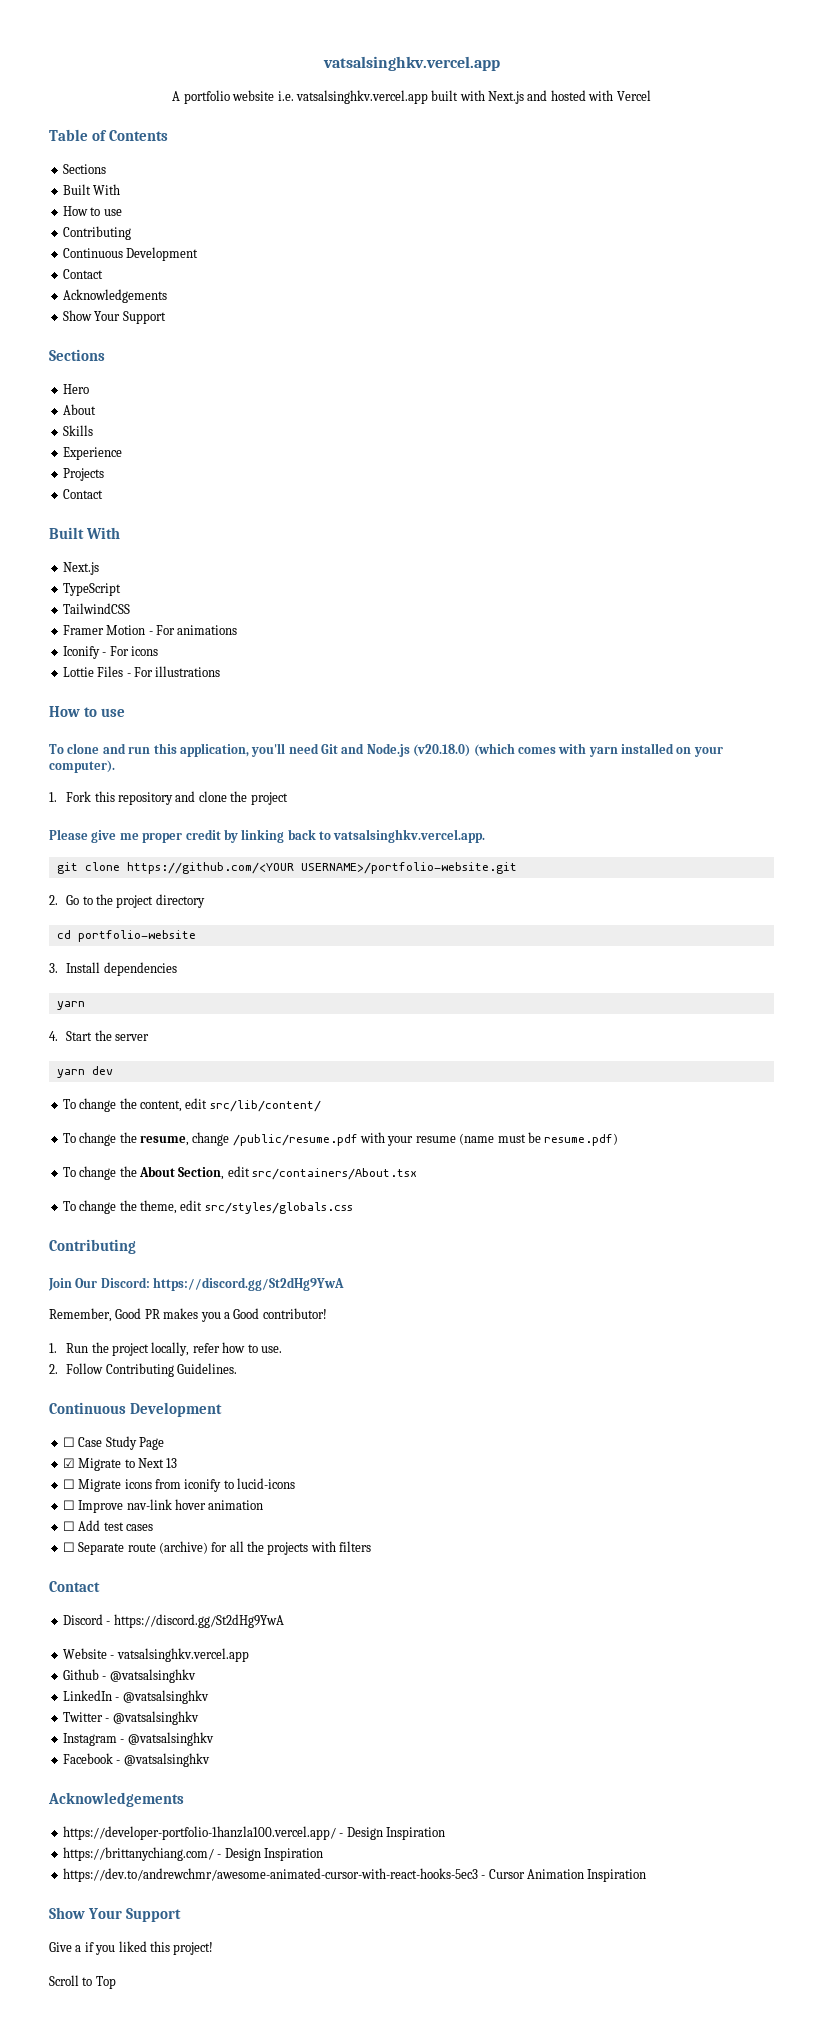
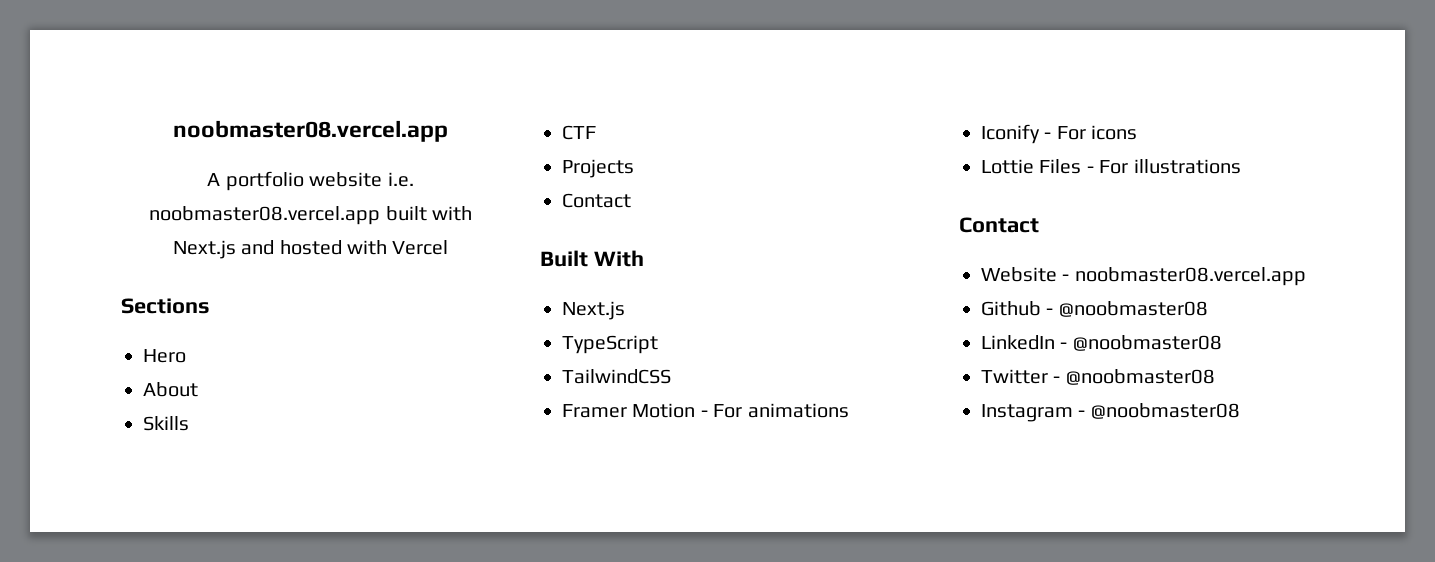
[322,56,500,71] vatsalsinghkv.vercel.app -> [173,120,448,142] noobmaster08.vercel.app
[295,90,428,104] vatsalsinghkv.vercel.app -> [149,206,381,225] noobmaster08.vercel.app
[49,129,168,141] [62,164,106,174] [62,184,121,195] [62,206,122,216] [62,226,131,240] [62,247,199,261] [62,269,103,279] [62,289,167,303] [62,310,166,324] // Table of Contents // Sections // Built With // How to use // Contributing // Continuous Development // Contact // Acknowledgements // Show Your Support -> (449, 247) none
[62,447,122,460] Experience -> [562,125,596,140] CTF
[49,706,125,717] [49,743,723,757] [49,760,115,773] [49,791,288,805] [49,829,486,843] [56,862,517,874] [49,894,205,908] [56,930,196,942] [49,962,177,976] [56,1001,85,1010] [49,1030,150,1041] [56,1066,113,1078] [62,1098,321,1112] [62,1132,619,1146] [62,1166,417,1180] [62,1200,353,1214] [49,1239,136,1254] [48,1277,345,1291] [49,1308,327,1322] [49,1342,282,1356] [49,1363,238,1377] [49,1402,222,1417] [62,1436,164,1450] [62,1458,178,1471] [62,1478,295,1492] [62,1499,264,1513] [62,1520,153,1531] [62,1541,372,1555] [49,1581,100,1592] [62,1614,284,1628] How to use // To clone and run this application, you'll need Git and Node.js (v20.18.0) (which comes with yarn installed on your computer). // 1. Fork this repository and clone the project // Please give me proper credit by linking back to vatsalsinghkv.vercel.app. // git clone https://github.com/<YOUR USERNAME>/portfolio-website.git // 2. Go to the project directory // cd portfolio-website // 3. Install dependencies // yarn // 4. Start the server // yarn dev // To change the content, edit src/lib/content/ // To change the resume, change /public/resume.pdf with your resume (name must be resume.pdf) // To change the About Section, edit src/containers/About.tsx // To change the theme, edit src/styles/globals.css // Contributing // Join Our Discord: https://discord.gg/St2dHg9YwA // Remember, Good PR makes you a Good contributor! // 1. Run the project locally, refer how to use. // 2. Follow Contributing Guidelines. // Continuous Development // ☐ Case Study Page // ☑ Migrate to Next 13 // ☐ Migrate icons from iconify to lucid-icons // ☐ Improve nav-link hover animation // ☐ Add test cases // ☐ Separate route (archive) for all the projects with filters // Contact // Discord - https://discord.gg/St2dHg9YwA -> [959,217,1039,233] Contact
[116,1648,249,1662] vatsalsinghkv.vercel.app -> [1074,267,1306,286] noobmaster08.vercel.app
[109,1669,196,1683] @vatsalsinghkv -> [1058,301,1208,317] @noobmaster08
[122,1690,209,1704] @vatsalsinghkv -> [1072,335,1222,351] @noobmaster08
[112,1711,199,1725] @vatsalsinghkv -> [1065,369,1215,385] @noobmaster08
[127,1732,214,1746] [62,1753,210,1767] [48,1792,184,1807] [62,1826,445,1840] [62,1847,323,1861] [62,1868,647,1882] [49,1907,181,1922] [49,1941,214,1955] [49,1975,116,1989] @vatsalsinghkv // Facebook - @vatsalsinghkv // Acknowledgements // https://developer-portfolio-1hanzla100.vercel.app/ - Design Inspiration // https://brittanychiang.com/ - Design Inspiration // https://dev.to/andrewchmr/awesome-animated-cursor-with-react-hooks-5ec3 - Cursor Animation Inspiration // Show Your Support // Give a if you liked this project! // Scroll to Top -> [1090,403,1240,419] @noobmaster08

